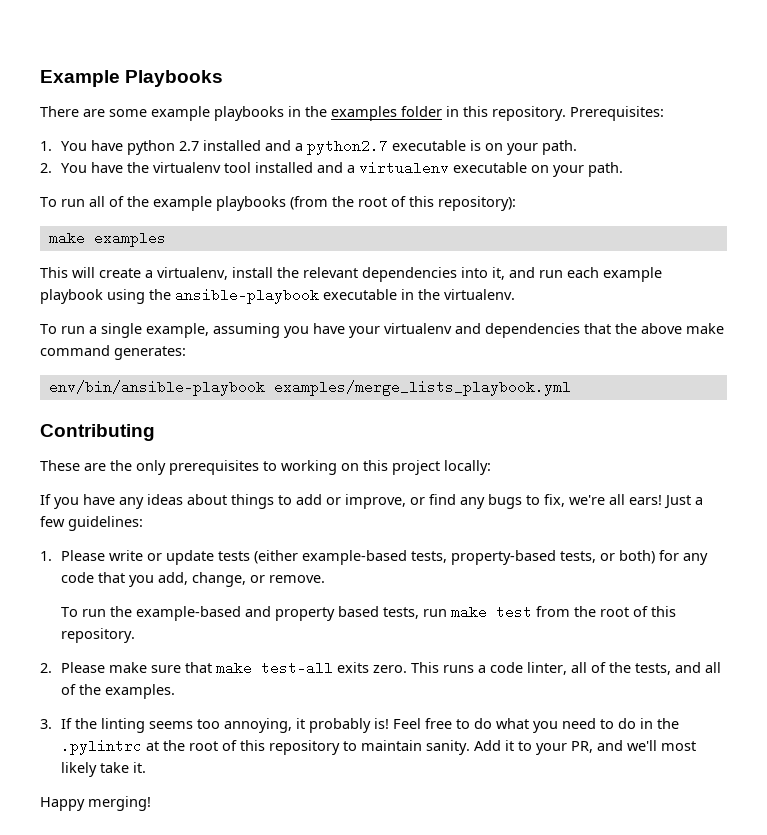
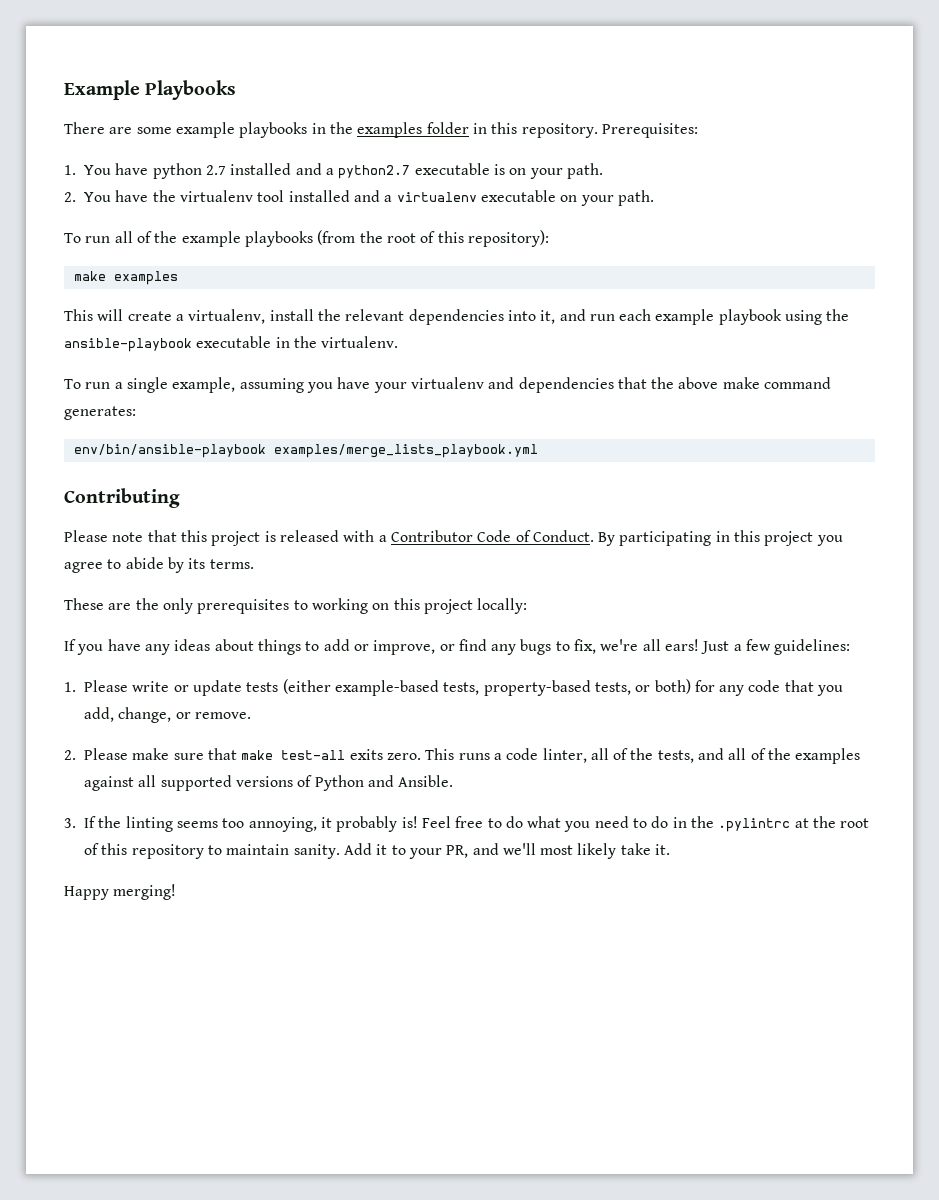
(155, 432) none -> [64,530,843,546] [64,557,254,573] // Please note that this project is released with a Contributor Code of Conduct. By participating in this project you agree to abide by its terms.
[60,605,676,621] [60,628,135,643] // To run the example-based and property based tests, run make test from the root of this repository. -> (251, 715) none
[104,684,175,699] examples. -> [795,748,861,764] [84,775,454,791] examples against all supported versions of Python and Ansible.

